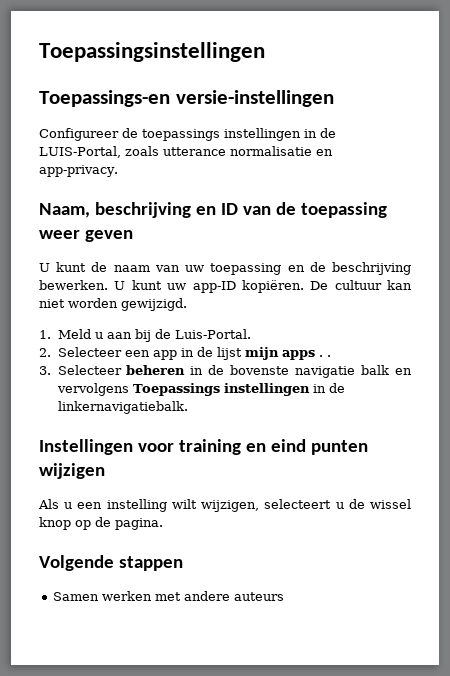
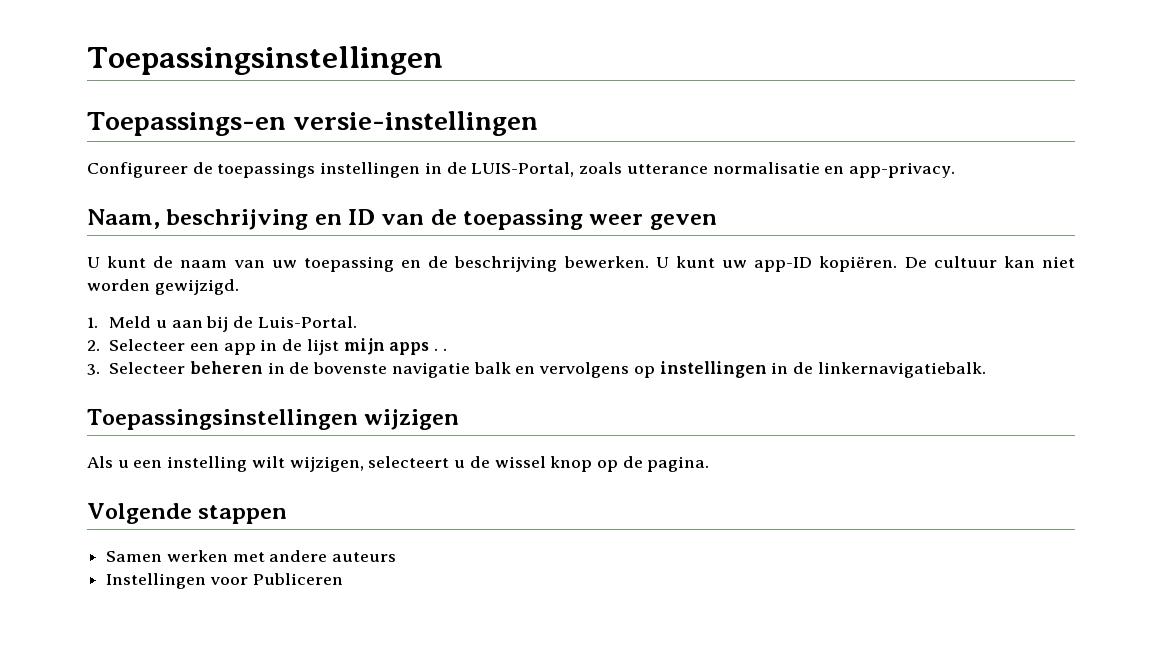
[132,383,221,396] Toepassings -> [633,366,655,378] op
[39,439,368,455] Instellingen voor training en eind punten -> [87,409,358,430] Toepassingsinstellingen
(285, 596) none -> [106,573,343,589] // Instellingen voor Publiceren

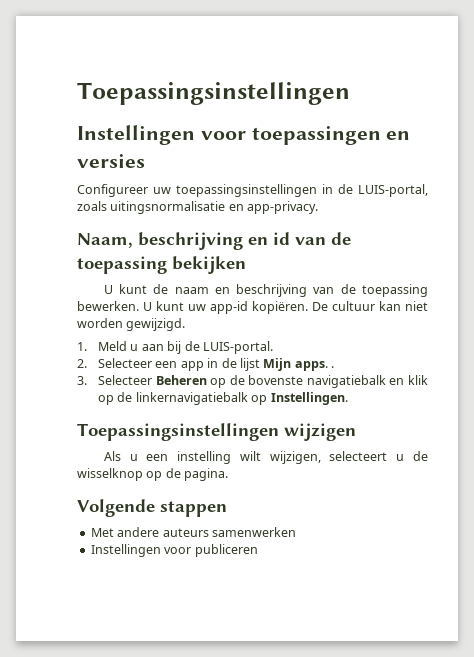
[87,111,539,136] [87,162,820,178] Toepassings-en versie-instellingen // Configureer de toepassings instellingen in de LUIS-Portal, zoals utterance normalisatie -> [77,125,411,145] [77,154,145,168] [77,184,428,197] [77,201,226,214] Instellingen voor toepassingen en versies // Configureer uw toepassingsinstellingen in de LUIS-portal, zoals uitingsnormalisatie
[348,209,717,230] ID van de toepassing weer geven -> [273,232,351,245] [77,256,246,274] id van de toepassing bekijken
[233,256,558,272] van uw toepassing en de beschrijving -> [214,284,429,297] en beschrijving van de toepassing
[754,257,813,272] app-ID -> [210,301,248,314] app-id
[257,316,357,328] Luis-Portal. -> [202,341,273,354] LUIS-portal.
[343,338,439,355] mijn apps . -> [263,358,328,371] Mijn apps.
[189,361,986,378] beheren in de bovenste navigatie balk en vervolgens op instellingen in de linkernavigatiebalk. -> [155,375,428,388] [98,392,348,405] Beheren op de bovenste navigatiebalk en klik op de linkernavigatiebalk op Instellingen.
[494,456,593,472] wissel knop -> [77,468,143,481] wisselknop
[106,550,265,562] Samen werken met -> [90,528,114,537] Met
[106,573,343,589] // Instellingen voor Publiceren -> [211,527,296,537] [90,544,258,557] samenwerken // Instellingen voor publiceren

